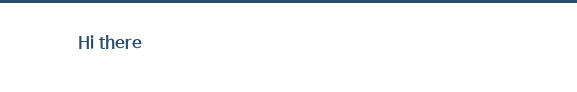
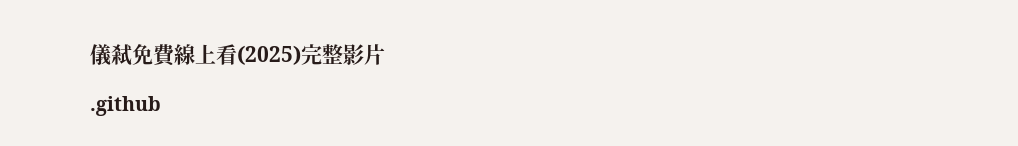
[78,35,142,49] Hi there -> [90,44,385,67] [90,96,161,116] 儀弒免費線上看(2025)完整影片 // .github

